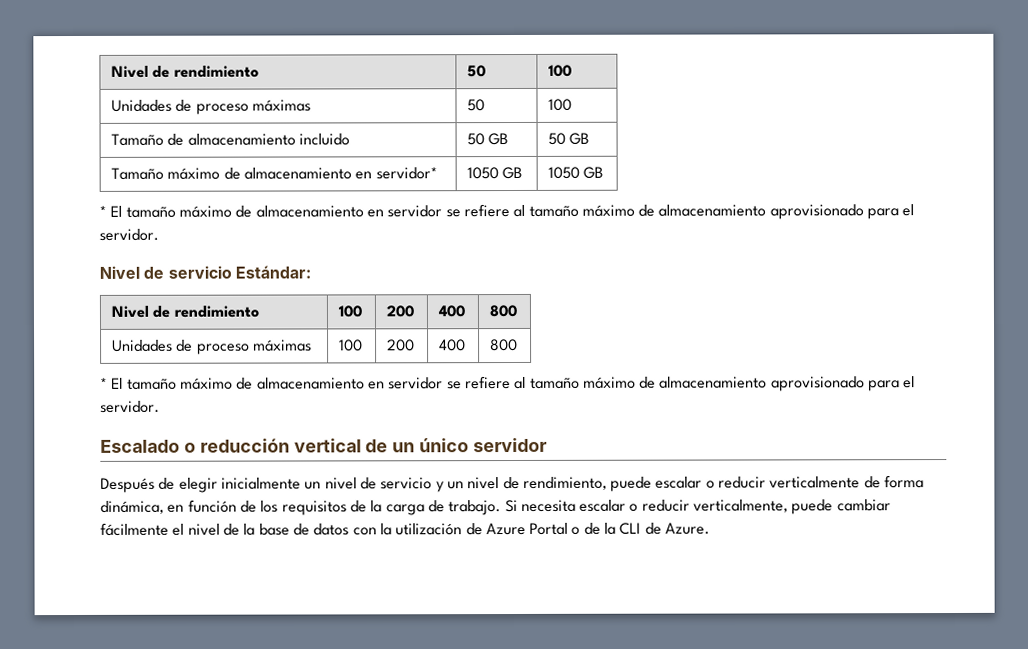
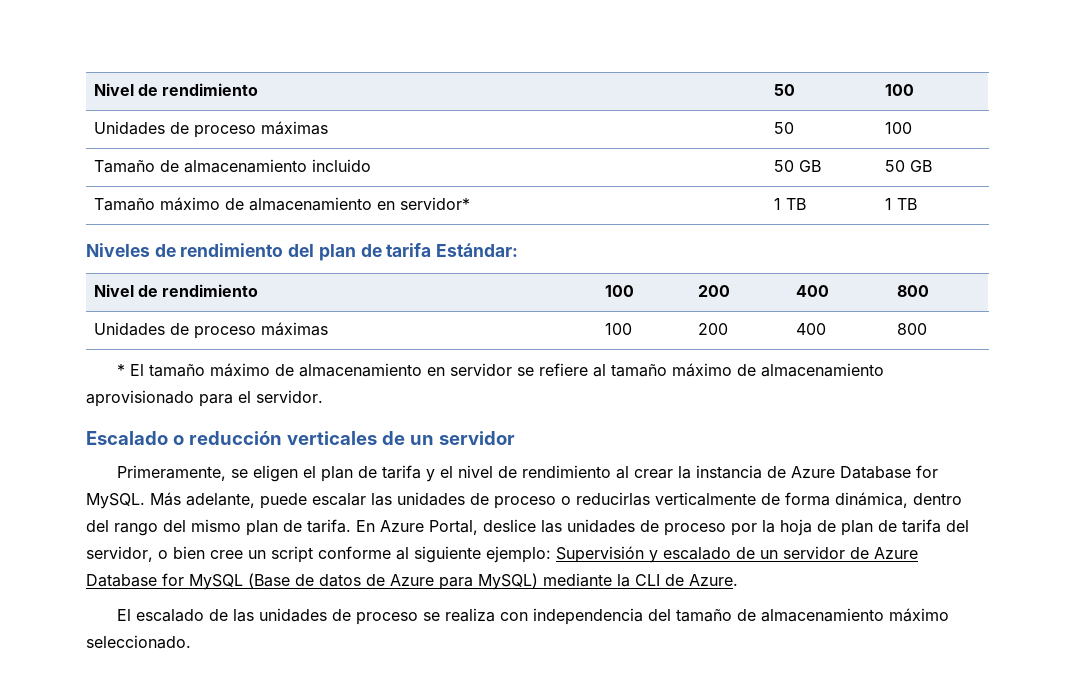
[466,166,523,180] [547,166,604,179] [99,204,915,220] [99,228,159,241] [99,265,232,279] 1050 GB | 1050 GB // * El tamaño máximo de almacenamiento en servidor se refiere al tamaño máximo de almacenamiento aprovisionado para el servidor. // Nivel de servicio -> [773,198,806,210] [884,198,917,210] [86,243,432,261] 1 TB | 1 TB // Niveles de rendimiento del plan de tarifa
[293,438,470,453] vertical de un único -> [286,431,434,445] verticales de un
[100,475,925,493] [100,499,891,516] [100,522,711,536] Después de elegir inicialmente un nivel de servicio y un nivel de rendimiento, puede escalar o reducir verticalmente de forma dinámica, en función de los requisitos de la carga de trabajo. Si necesita escalar o reducir verticalmente, puede cambiar fácilmente el nivel de la base de datos con la utilización de Azure Portal o de la CLI de Azure. -> [116,465,938,482] [86,492,962,509] [86,519,969,536] [86,546,918,563] [86,573,738,590] [116,608,949,625] [86,635,191,649] Primeramente, se eligen el plan de tarifa y el nivel de rendimiento al crear la instancia de Azure Database for MySQL. Más adelante, puede escalar las unidades de proceso o reducirlas verticalmente de forma dinámica, dentro del rango del mismo plan de tarifa. En Azure Portal, deslice las unidades de proceso por la hoja de plan de tarifa del servidor, o bien cree un script conforme al siguiente ejemplo: Supervisión y escalado de un servidor de Azure Database for MySQL (Base de datos de Azure para MySQL) mediante la CLI de Azure. // El escalado de las unidades de proceso se realiza con independencia del tamaño de almacenamiento máximo seleccionado.

